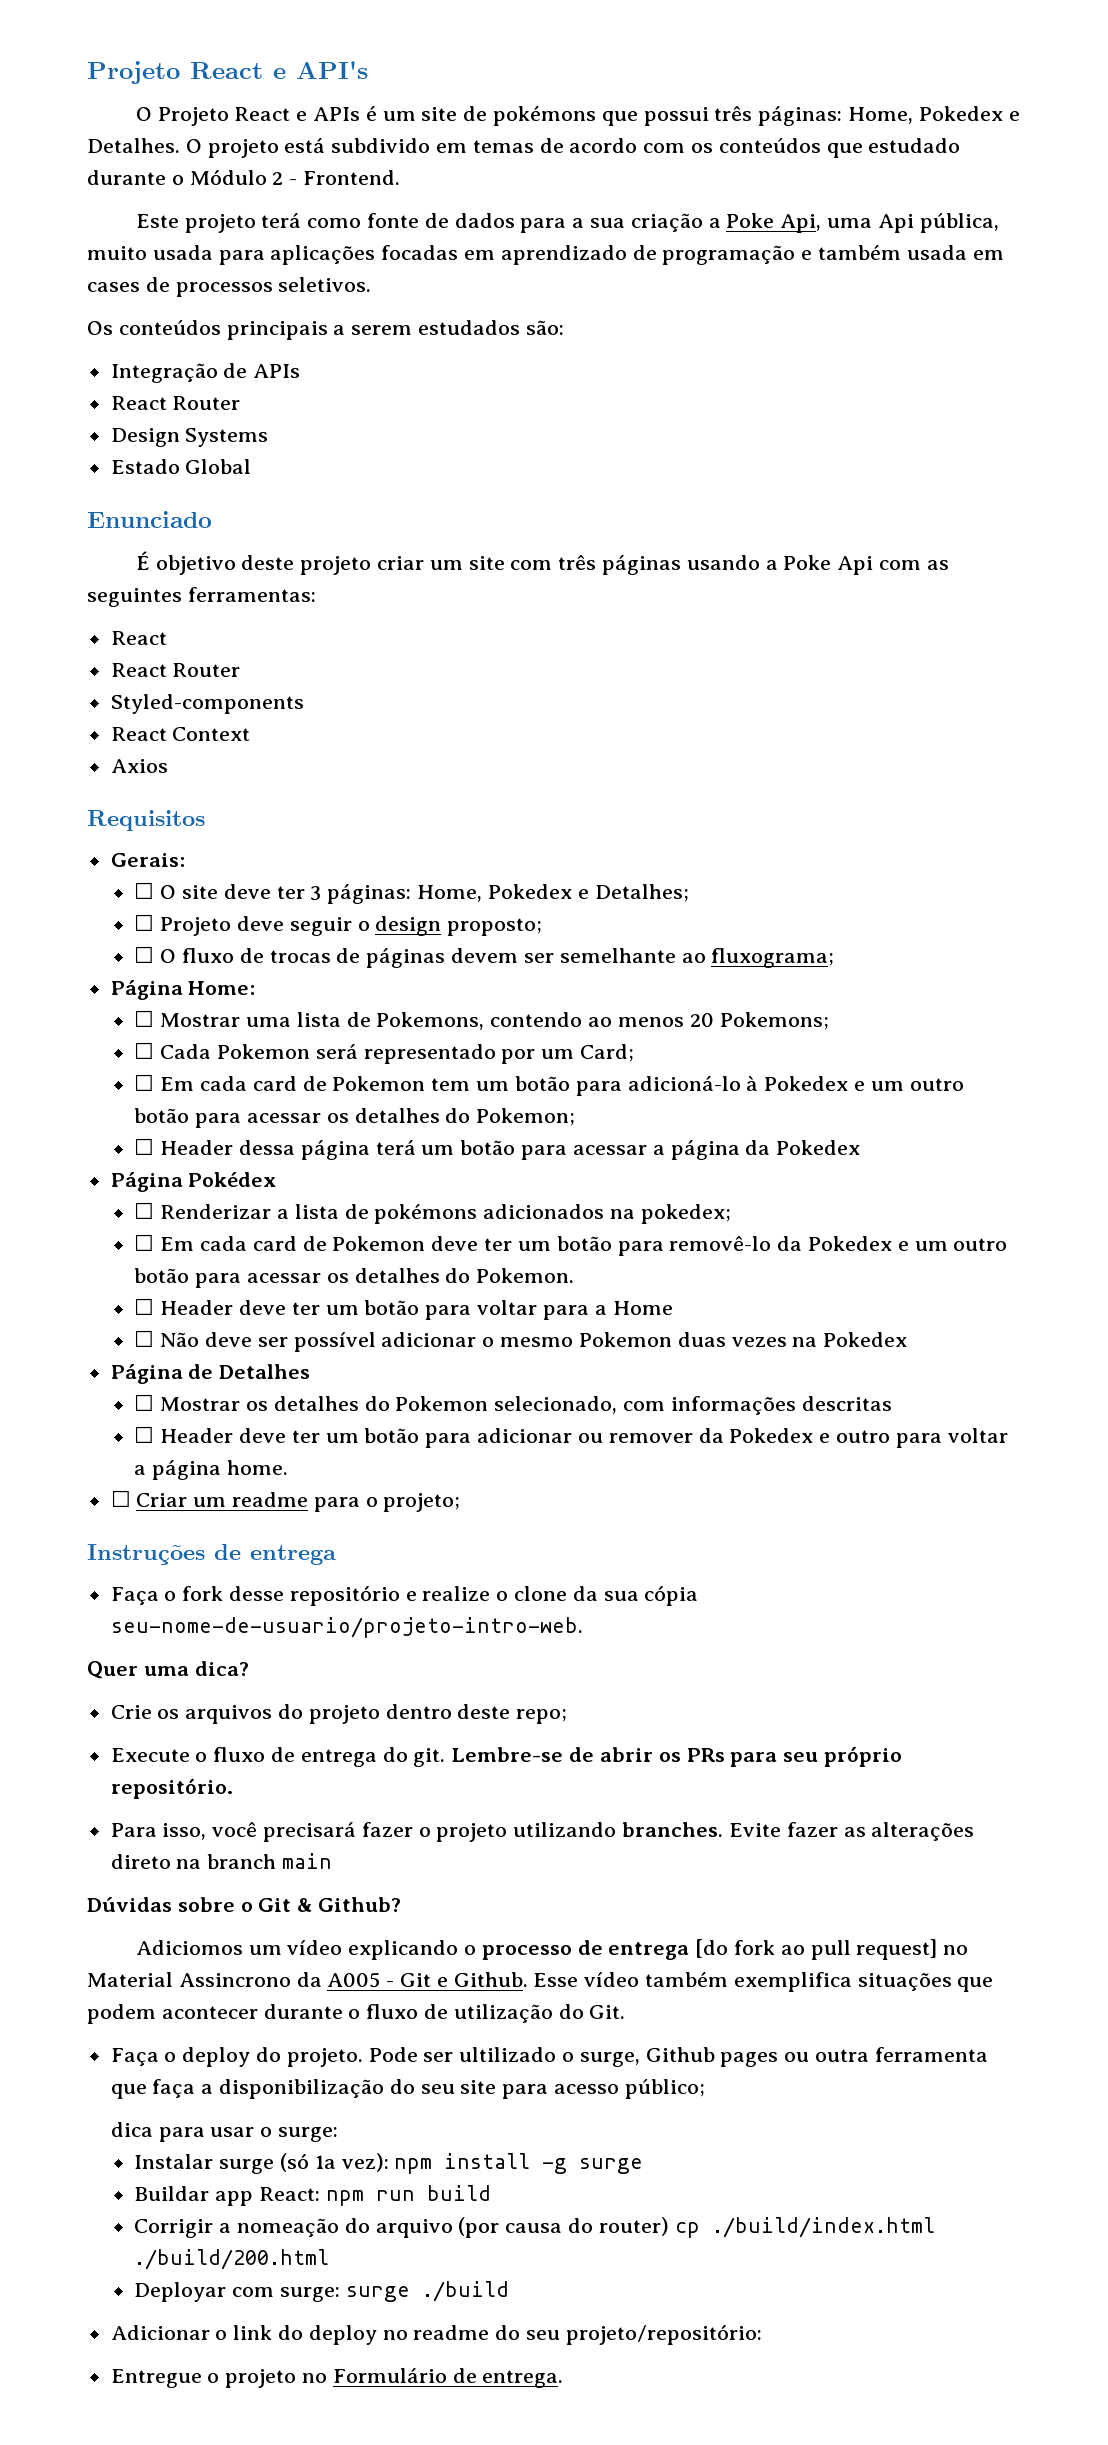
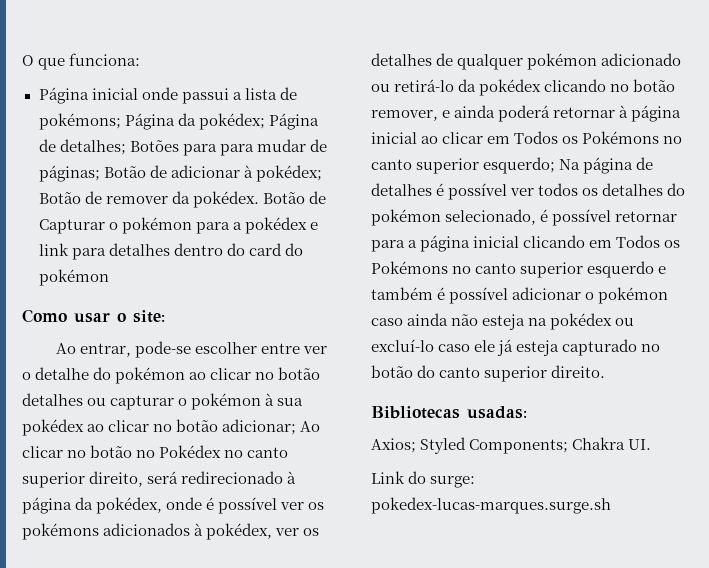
[87,61,368,84] [135,106,1020,126] [87,138,961,158] [87,169,401,185] [135,213,999,233] [87,245,1004,265] [87,277,372,297] [87,320,564,340] [110,363,301,383] [110,396,241,410] [110,428,269,447] [110,459,252,474] [87,511,212,528] [135,551,949,575] [87,587,316,607] [110,631,167,645] [110,663,241,677] [110,694,304,714] [110,727,251,741] [110,759,168,773] [87,810,205,831] [110,853,185,867] [134,882,689,904] [134,914,543,936] [134,946,835,968] [110,980,256,1000] [134,1010,829,1030] [134,1042,635,1064] [134,1074,964,1096] [134,1108,576,1128] [134,1138,861,1160] [110,1172,277,1192] [134,1202,731,1224] [134,1234,1008,1256] [134,1268,575,1288] [134,1298,673,1320] [134,1330,908,1352] [110,1364,311,1384] [134,1394,892,1415] [134,1426,1008,1448] [134,1460,289,1480] [110,1490,461,1512] [87,1544,336,1565] [110,1585,699,1606] [110,1617,583,1638] [87,1661,249,1679] [110,1704,568,1724] [110,1746,902,1767] [110,1778,233,1799] [110,1822,975,1842] [110,1853,333,1869] [87,1897,402,1912] [135,1939,969,1960] [87,1972,994,1992] [87,2004,626,2024] [110,2047,988,2067] [110,2079,705,2099] [110,2122,339,2142] [134,2153,644,2174] [134,2185,491,2206] [134,2217,935,2238] [134,2249,330,2270] [134,2281,509,2302] [110,2324,762,2345] [110,2368,564,2388] Projeto React e API's // O Projeto React e APIs é um site de pokémons que possui três páginas: Home, Pokedex e Detalhes. O projeto está subdivido em temas de acordo com os conteúdos que estudado durante o Módulo 2 - Frontend. // Este projeto terá como fonte de dados para a sua criação a Poke Api, uma Api pública, muito usada para aplicações focadas em aprendizado de programação e também usada em cases de processos seletivos. // Os conteúdos principais a serem estudados são: // Integração de APIs // React Router // Design Systems // Estado Global // Enunciado // É objetivo deste projeto criar um site com três páginas usando a Poke Api com as seguintes ferramentas: // React // React Router // Styled-components // React Context // Axios // Requisitos // Gerais: // ☐ O site deve ter 3 páginas: Home, Pokedex e Detalhes; // ☐ Projeto deve seguir o design proposto; // ☐ O fluxo de trocas de páginas devem ser semelhante ao fluxograma; // Página Home: // ☐ Mostrar uma lista de Pokemons, contendo ao menos 20 Pokemons; // ☐ Cada Pokemon será representado por um Card; // ☐ Em cada card de Pokemon tem um botão para adicioná-lo à Pokedex e um outro botão para acessar os detalhes do Pokemon; // ☐ Header dessa página terá um botão para acessar a página da Pokedex // Página Pokédex // ☐ Renderizar a lista de pokémons adicionados na pokedex; // ☐ Em cada card de Pokemon deve ter um botão para removê-lo da Pokedex e um outro botão para acessar os detalhes do Pokemon. // ☐ Header deve ter um botão para voltar para a Home // ☐ Não deve ser possível adicionar o mesmo Pokemon duas vezes na Pokedex // Página de Detalhes // ☐ Mostrar os detalhes do Pokemon selecionado, com informações descritas // ☐ Header deve ter um botão para adicionar ou remover da Pokedex e outro para voltar a página home. // ☐ Criar um readme para o projeto; // Instruções de entrega // Faça o fork desse repositório e realize o clone da sua cópia seu-nome-de-usuario/projeto-intro-web. // Quer uma dica? // Crie os arquivos do projeto dentro deste repo; // Execute o fluxo de entrega do git. Lembre-se de abrir os PRs para seu próprio repositório. // Para isso, você precisará fazer o projeto utilizando branches. Evite fazer as alterações direto na branch main // Dúvidas sobre o Git & Github? // Adiciomos um vídeo explicando o processo de entrega [do fork ao pull request] no Material Assincrono da A005 - Git e Github. Esse vídeo também exemplifica situações que podem acontecer durante o fluxo de utilização do Git. // Faça o deploy do projeto. Pode ser ultilizado o surge, Github pages ou outra ferramenta que faça a disponibilização do seu site para acesso público; // dica para usar o surge: // Instalar surge (só 1a vez): npm install -g surge // Buildar app React: npm run build // Corrigir a nomeação do arquivo (por causa do router) cp ./build/index.html ./build/200.html // Deployar com surge: surge ./build // Adicionar o link do deploy no readme do seu projeto/repositório: // Entregue o projeto no Formulário de entrega. -> [22,53,141,70] [38,87,297,104] [38,113,319,130] [38,139,327,156] [38,165,322,182] [38,191,326,208] [38,217,318,234] [38,243,303,260] [38,269,109,286] [22,309,165,323] [56,341,328,358] [22,367,321,384] [22,393,304,410] [22,419,321,436] [22,445,289,458] [22,471,297,488] [22,497,325,514] [22,523,320,540] [371,53,682,70] [371,79,676,96] [371,105,682,122] [371,131,683,144] [371,157,654,174] [371,183,686,200] [371,209,678,226] [371,235,681,252] [371,261,667,278] [371,287,669,304] [371,313,635,330] [371,339,661,356] [371,365,606,382] [371,406,527,419] [371,437,652,454] [371,471,476,488] [371,497,611,514] O que funciona: // Página inicial onde passui a lista de pokémons; Página da pokédex; Página de detalhes; Botões para para mudar de páginas; Botão de adicionar à pokédex; Botão de remover da pokédex. Botão de Capturar o pokémon para a pokédex e link para detalhes dentro do card do pokémon // Como usar o site: // Ao entrar, pode-se escolher entre ver o detalhe do pokémon ao clicar no botão detalhes ou capturar o pokémon à sua pokédex ao clicar no botão adicionar; Ao clicar no botão no Pokédex no canto superior direito, será redirecionado à página da pokédex, onde é possível ver os pokémons adicionados à pokédex, ver os detalhes de qualquer pokémon adicionado ou retirá-lo da pokédex clicando no botão remover, e ainda poderá retornar à página inicial ao clicar em Todos os Pokémons no canto superior esquerdo; Na página de detalhes é possível ver todos os detalhes do pokémon selecionado, é possível retornar para a página inicial clicando em Todos os Pokémons no canto superior esquerdo e também é possível adicionar o pokémon caso ainda não esteja na pokédex ou excluí-lo caso ele já esteja capturado no botão do canto superior direito. // Bibliotecas usadas: // Axios; Styled Components; Chakra UI. // Link do surge: pokedex-lucas-marques.surge.sh

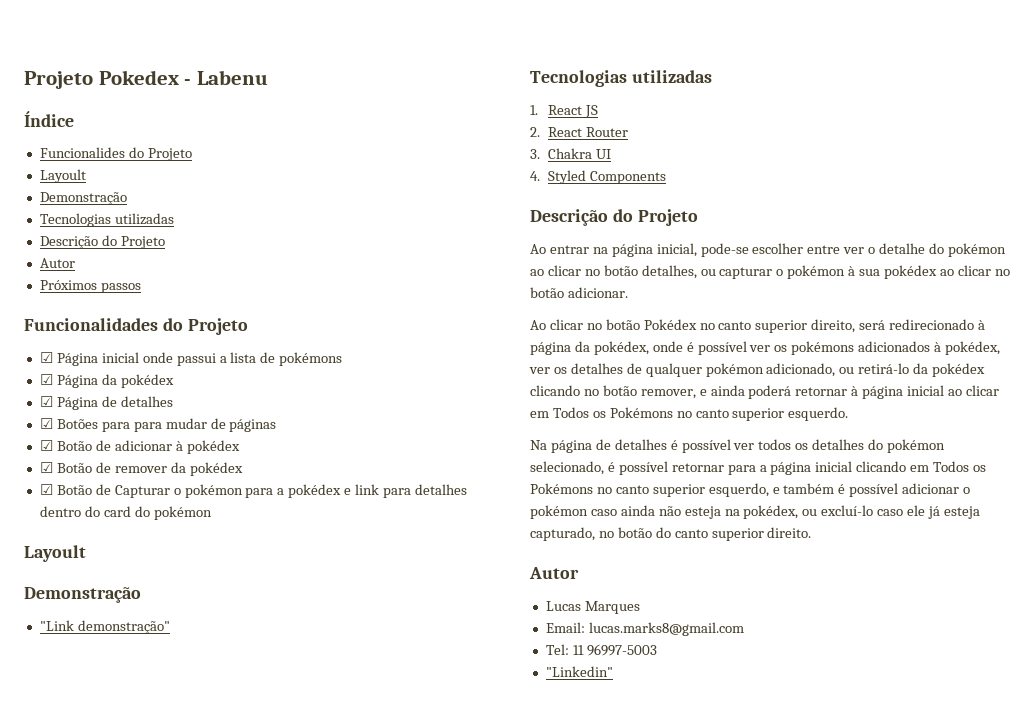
[22,53,141,70] O que funciona: // -> [24,70,268,89] [24,111,74,127] [39,147,192,161] [39,169,86,183] [39,192,127,205] [39,213,174,227] [39,235,165,249] [39,258,75,268] [39,280,141,293] [24,318,248,335] [39,352,53,363] Projeto Pokedex - Labenu // Índice // Funcionalides do Projeto // Layoult // Demonstração // Tecnologias utilizadas // Descrição do Projeto // Autor // Próximos passos // Funcionalidades do Projeto // ☑
[38,113,319,130] [38,139,126,155] pokémons; Página da pokédex; Página de detalhes; -> [279,352,343,366] [39,374,174,388] [39,396,173,410] [39,418,53,429] pokémons // ☑ Página da pokédex // ☑ Página de detalhes // ☑
[38,165,100,182] páginas; -> [229,419,277,432] [39,440,53,451] páginas // ☑
[255,165,322,182] pokédex; -> [186,440,240,454] [39,462,53,473] pokédex // ☑
[192,191,259,208] pokédex. -> [189,462,243,476] [39,484,53,495] pokédex // ☑
[22,309,165,323] [56,343,132,357] Como usar o site: // Ao entrar, -> [24,545,86,562] [24,587,141,603] [39,620,170,634] [530,70,712,87] [530,105,598,118] [530,127,628,137] [530,148,611,159] [530,170,666,184] [530,209,698,226] [530,243,697,257] Layoult // Demonstração // "Link demonstração" // Tecnologias utilizadas // 1. React JS // 2. React Router // 3. Chakra UI // 4. Styled Components // Descrição do Projeto // Ao entrar na página inicial,
[22,393,83,406] detalhes -> [641,265,697,279] detalhes,
[222,419,297,435] adicionar; -> [567,287,628,298] adicionar. //
[136,450,156,458] no -> (640, 324) none
[601,53,682,66] adicionado -> [766,363,836,377] adicionado,
[483,157,556,174] esquerdo; -> [788,407,849,421] esquerdo. //
[587,261,655,278] esquerdo -> [708,483,769,497] esquerdo,
[550,313,613,330] pokédex -> [743,505,799,519] pokédex,
[562,339,638,356] capturado -> [530,527,595,541] capturado,
[371,406,527,419] [371,437,652,454] [371,471,476,488] [371,497,611,514] Bibliotecas usadas: // Axios; Styled Components; Chakra UI. // Link do surge: pokedex-lucas-marques.surge.sh -> [529,567,579,579] [545,601,640,614] [545,622,744,636] [545,644,657,656] [545,666,613,677] Autor // Lucas Marques // Email: lucas.marks8@gmail.com // Tel: 11 96997-5003 // "Linkedin"

